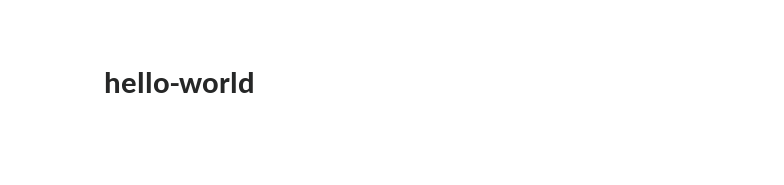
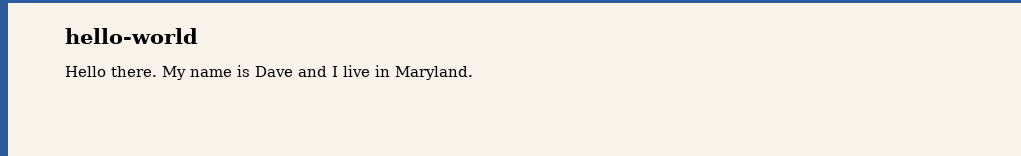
(255, 82) none -> [65,65,473,80] // Hello there. My name is Dave and I live in Maryland.

